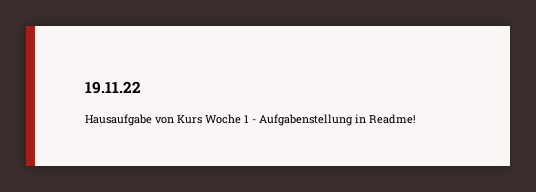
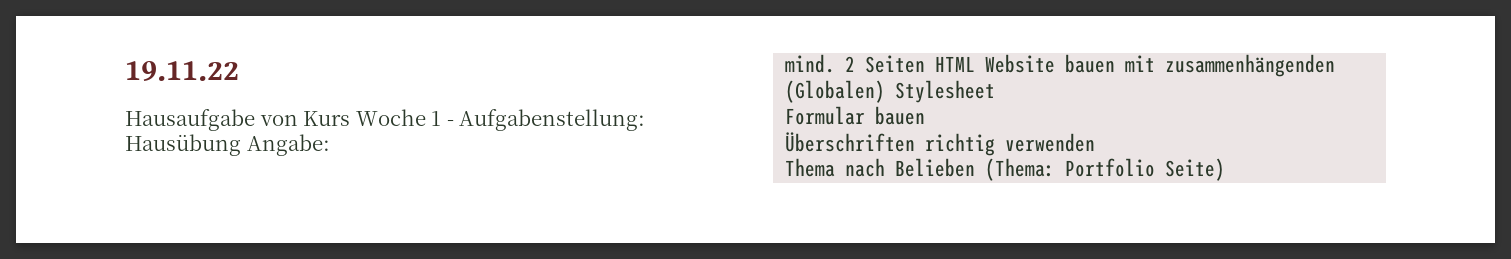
[259,114,416,126] Aufgabenstellung in Readme! -> [459,109,646,131] [125,134,330,156] [785,54,1336,77] [785,80,996,103] [785,106,926,125] [785,132,1096,156] [785,158,1226,181] Aufgabenstellung: Hausübung Angabe: // mind. 2 Seiten HTML Website bauen mit zusammenhängenden (Globalen) Stylesheet // Formular bauen // Überschriften richtig verwenden // Thema nach Belieben (Thema: Portfolio Seite)

